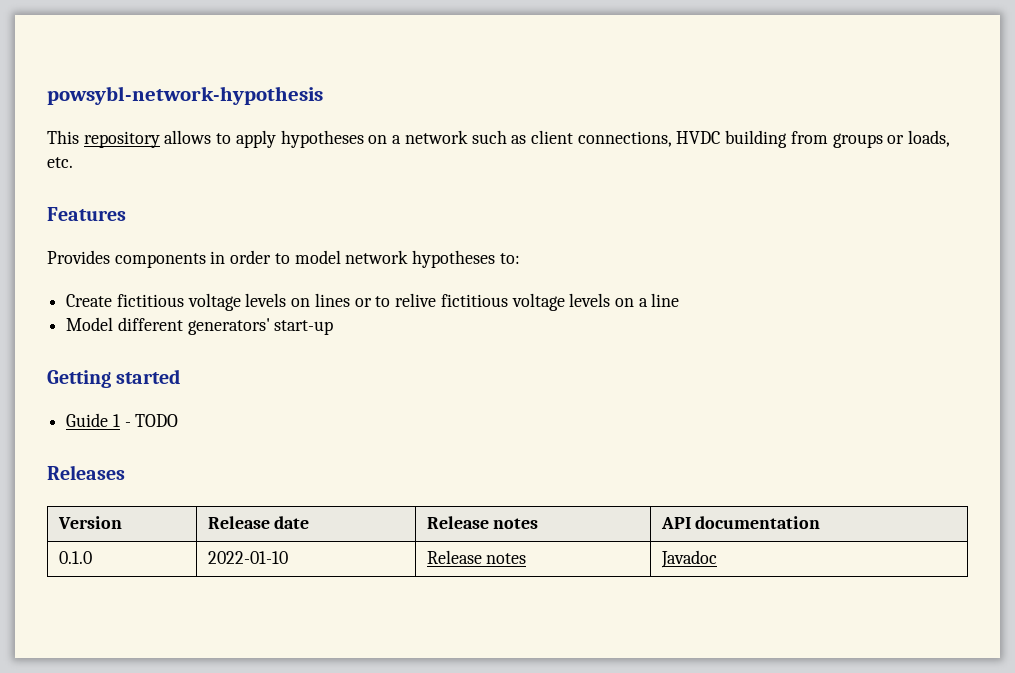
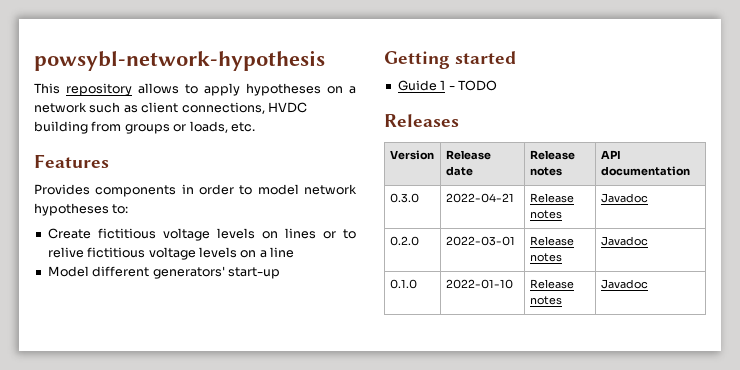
(821, 522) none -> [389,193,419,203] [445,193,514,203] [529,193,574,203] [529,210,562,219] [600,193,648,203] [389,236,419,246] [445,236,515,246] [529,236,574,246] [529,253,562,262] [600,236,648,246] // 0.3.0 | 2022-04-21 | Release notes | Javadoc // 0.2.0 | 2022-03-01 | Release notes | Javadoc

